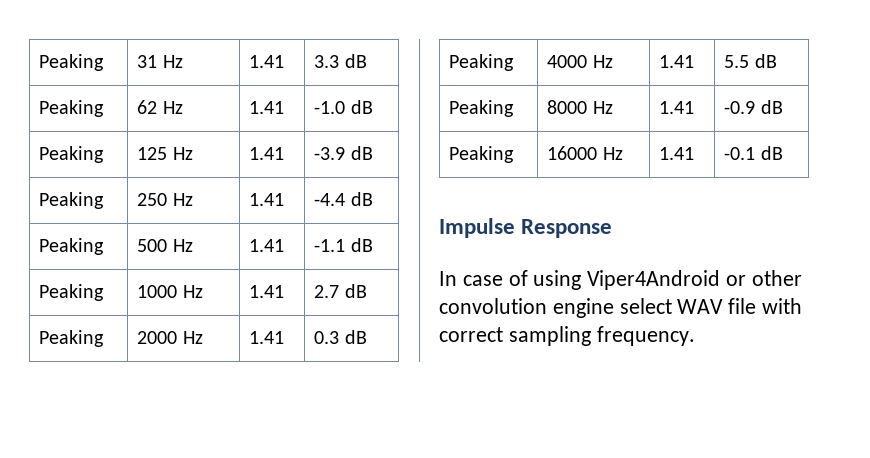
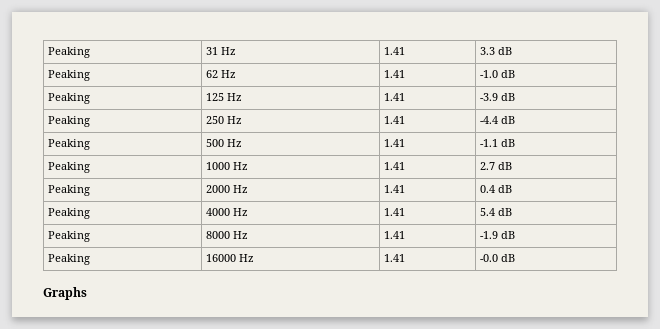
[314,331,340,344] 0.3 -> [480,185,496,193] 0.4
[724,55,750,68] 5.5 -> [480,208,496,216] 5.4
[724,101,756,114] -0.9 -> [480,231,499,239] -1.9
[724,146,783,160] [439,218,613,238] [439,270,802,290] [439,298,803,318] [439,326,695,346] -0.1 dB // Impulse Response // In case of using Viper4Android or other convolution engine select WAV file with correct sampling frequency. -> [480,254,516,262] [43,287,87,300] -0.0 dB // Graphs

